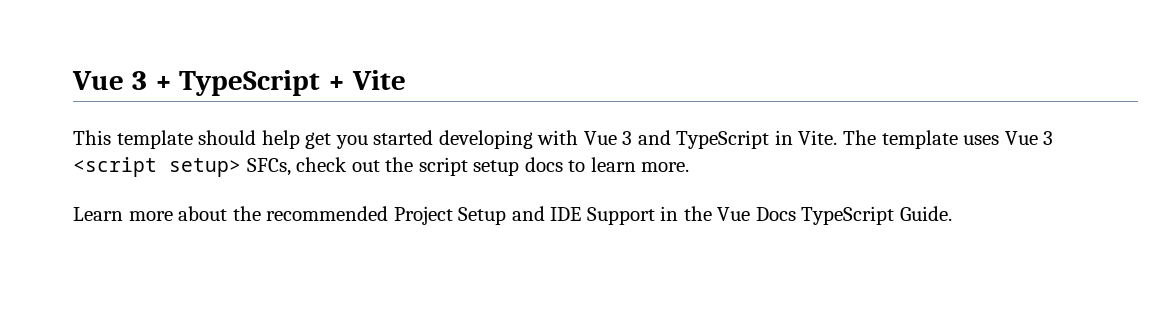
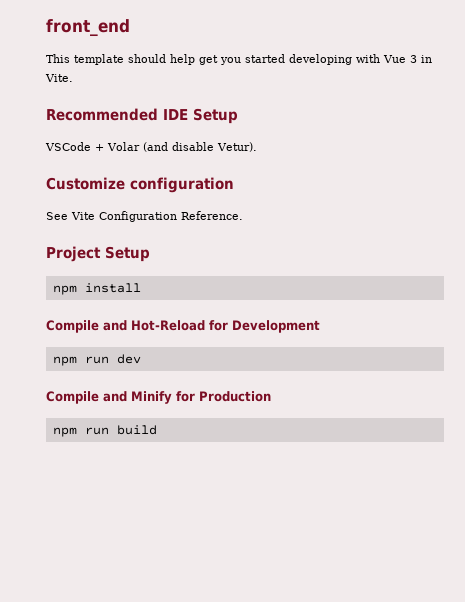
[72,70,407,96] Vue 3 + TypeScript + Vite -> [46,19,130,37] front_end
[637,130,770,149] and TypeScript -> (417, 59) none
[843,130,1054,149] [73,157,690,177] [73,206,953,225] The template uses Vue 3 <script setup> SFCs, check out the script setup docs to learn more. // Learn more about the recommended Project Setup and IDE Support in the Vue Docs TypeScript Guide. -> [46,108,238,124] [45,142,257,152] [46,177,234,193] [46,211,243,222] [46,246,150,262] [52,283,141,295] [46,320,320,333] [52,354,141,366] [46,391,271,404] [52,425,157,437] // Recommended IDE Setup // VSCode + Volar (and disable Vetur). // Customize configuration // See Vite Configuration Reference. // Project Setup // npm install // Compile and Hot-Reload for Development // npm run dev // Compile and Minify for Production // npm run build

